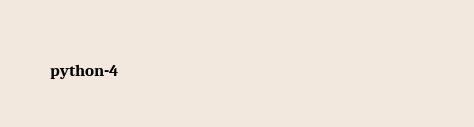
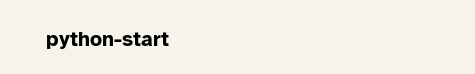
[50,64,118,79] python-4 -> [46,32,169,49] python-start

